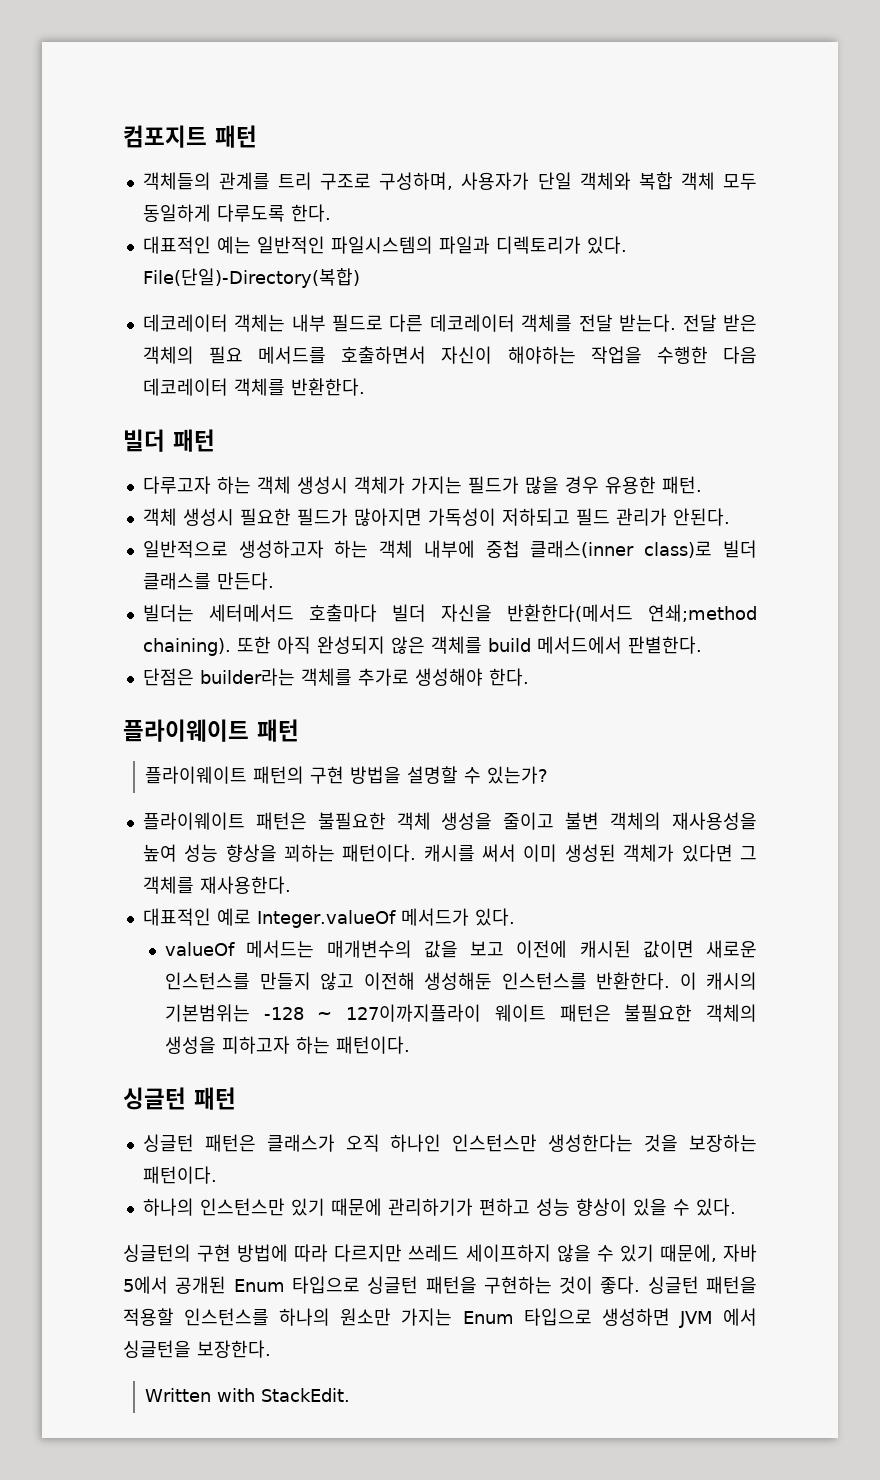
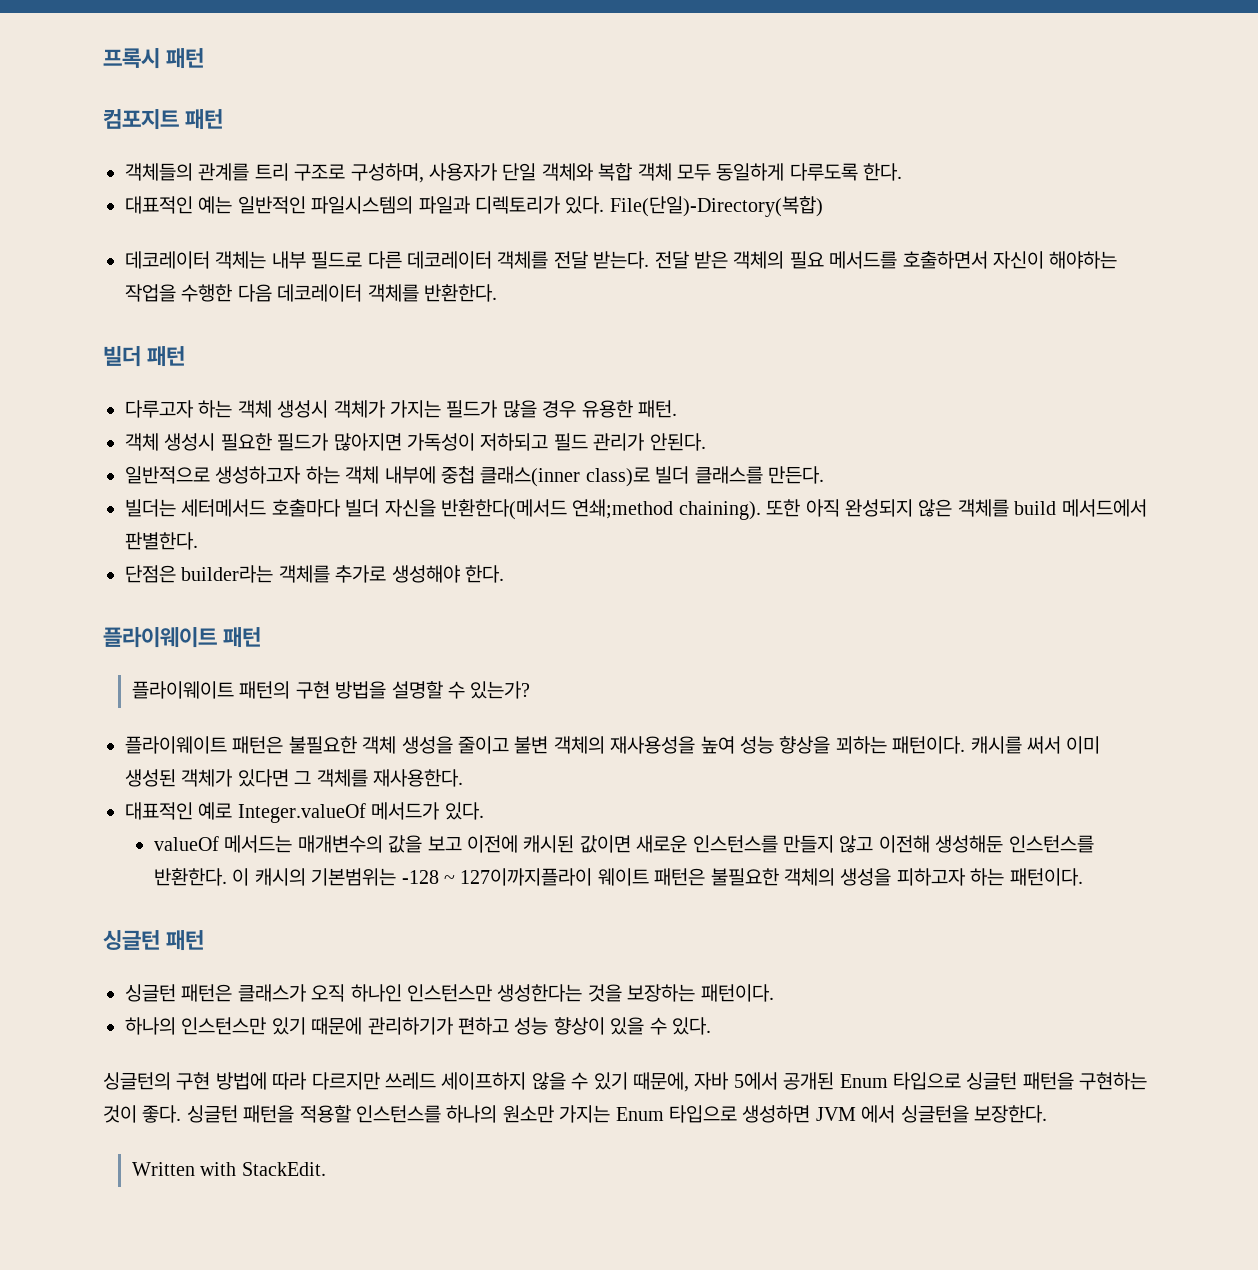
(123, 136) none -> [103,48,205,69] 프록시 패턴 //

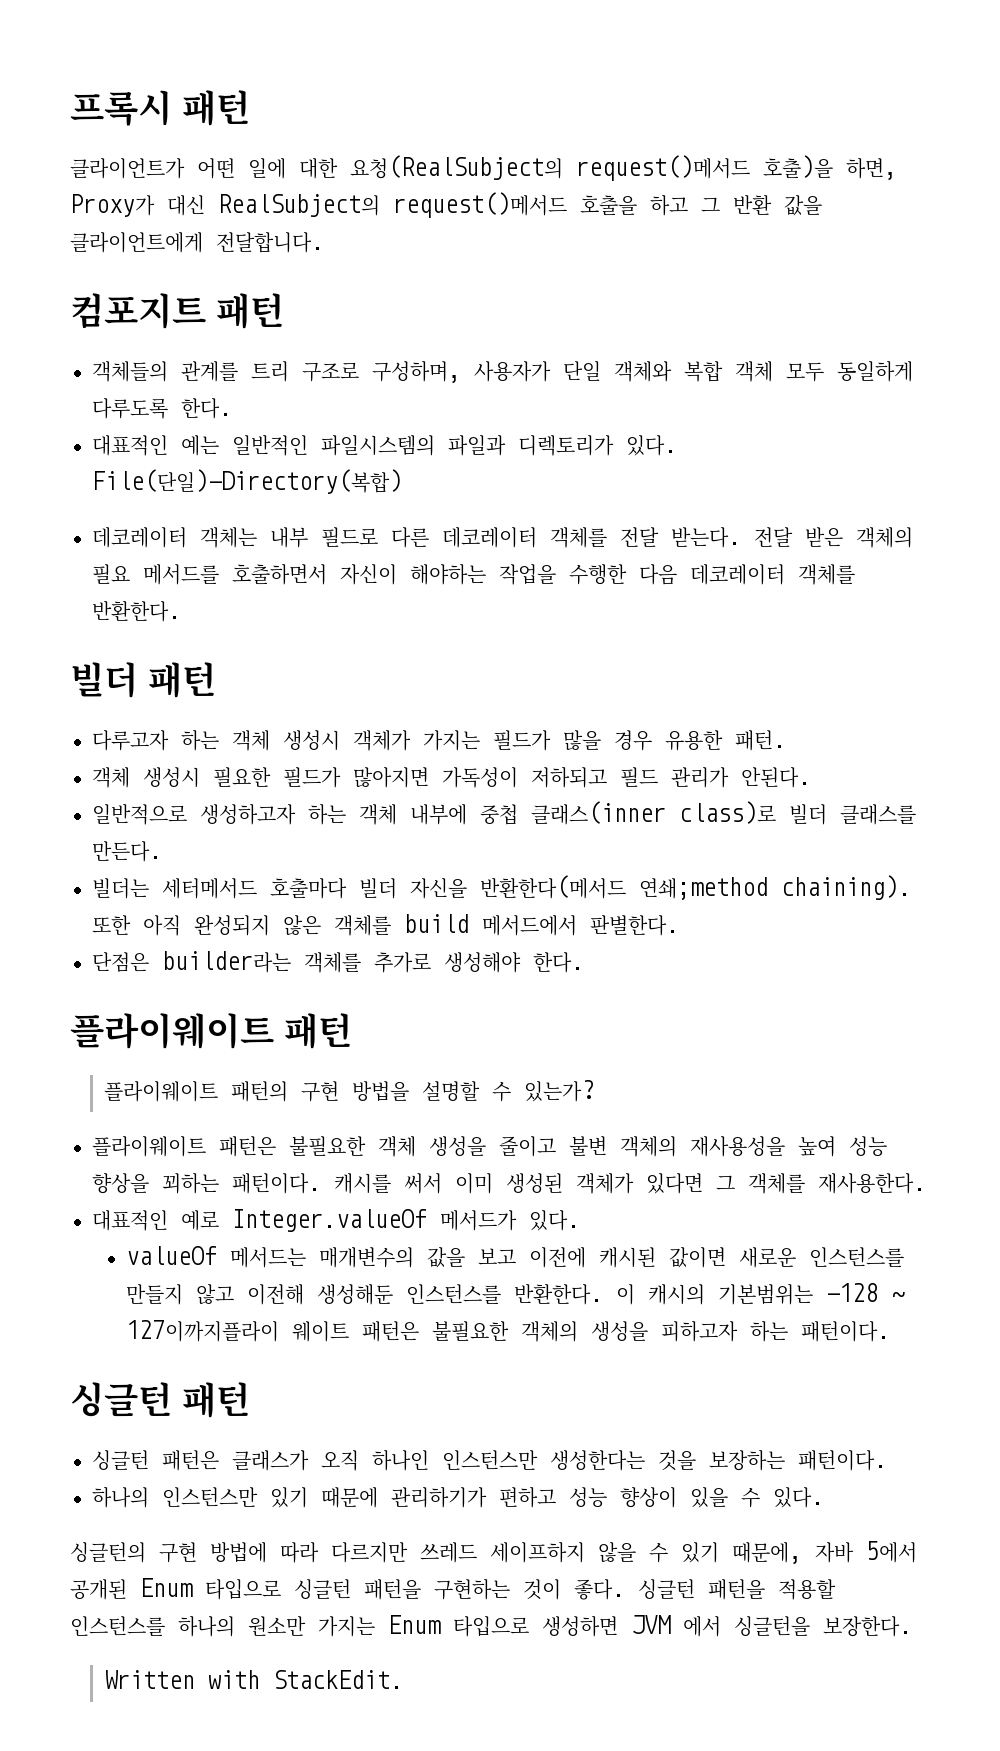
(205, 58) none -> [70,155,897,181] [70,192,822,218] [70,232,324,253] // 클라이언트가 어떤 일에 대한 요청(RealSubject의 request()메서드 호출)을 하면, Proxy가 대신 RealSubject의 request()메서드 호출을 하고 그 반환 값을 클라이언트에게 전달합니다.

